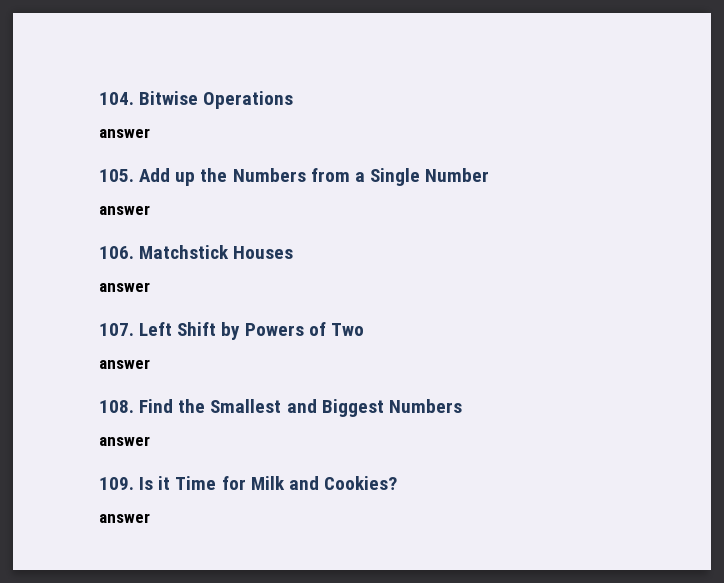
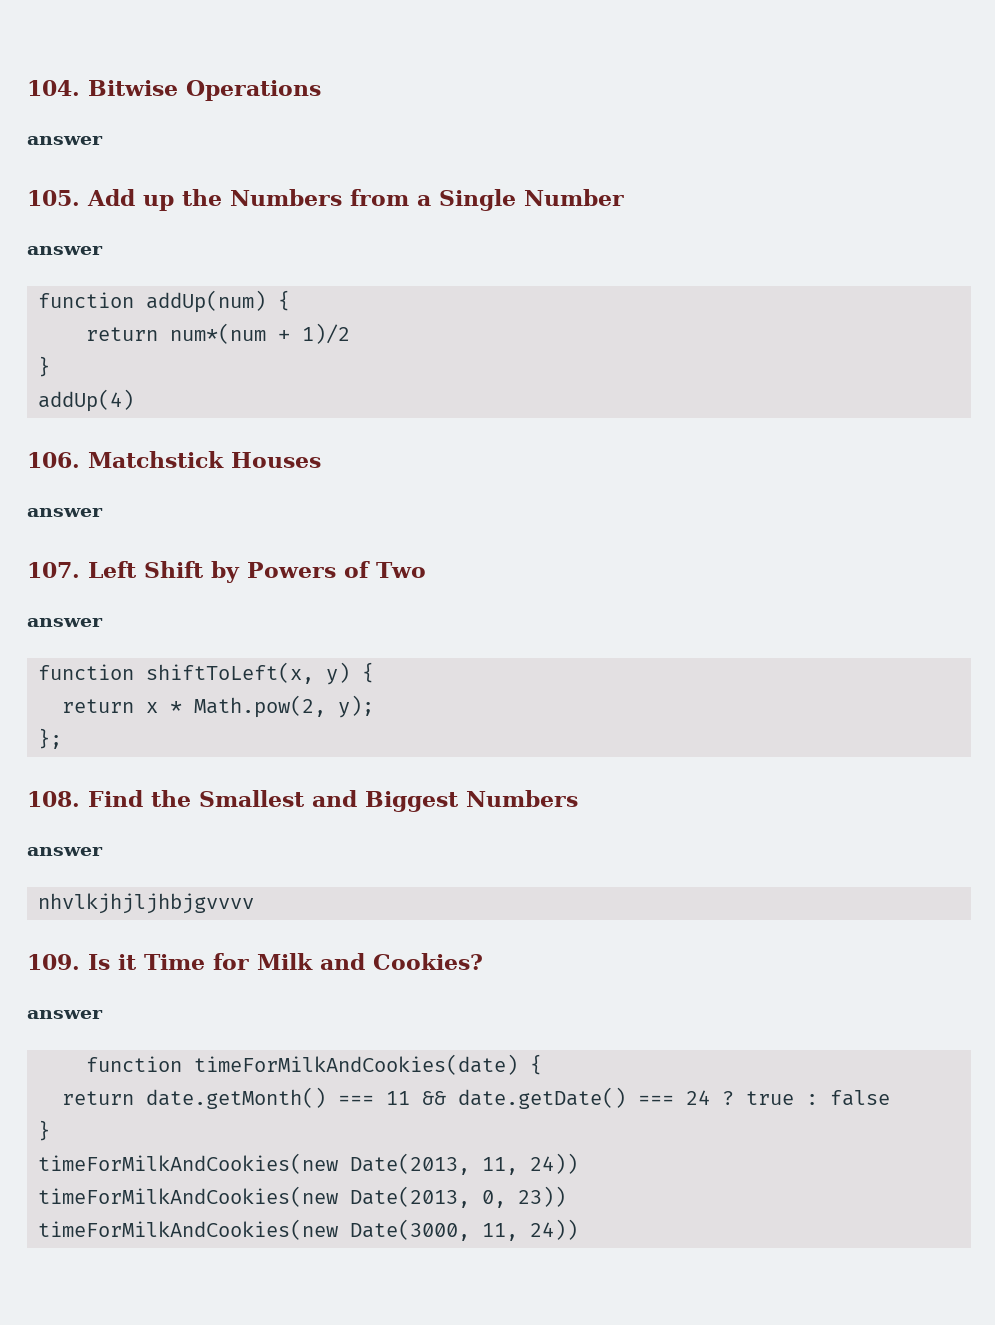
(150, 210) none -> [38,290,291,313] [86,323,351,344] [38,356,51,377] [38,389,135,412] // function addUp(num) { // return num*(num + 1)/2 // } // addUp(4)
(150, 364) none -> [38,662,375,685] [62,695,375,718] [38,728,63,749] // function shiftToLeft(x, y) { // return x * Math.pow(2, y); // };
(150, 441) none -> [38,893,255,914] // nhvlkjhjljhbjgvvvv
(150, 518) none -> [86,1054,543,1075] [62,1087,891,1109] [38,1120,51,1141] [38,1153,579,1175] [38,1186,567,1208] [38,1219,579,1241] // function timeForMilkAndCookies(date) { // return date.getMonth() === 11 && date.getDate() === 24 ? true : false // } // timeForMilkAndCookies(new Date(2013, 11, 24)) // timeForMilkAndCookies(new Date(2013, 0, 23)) // timeForMilkAndCookies(new Date(3000, 11, 24))

